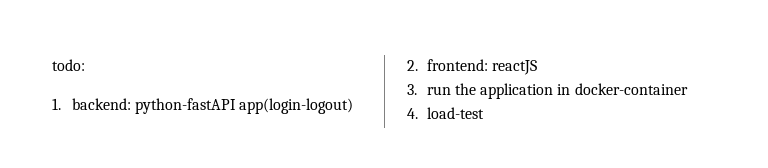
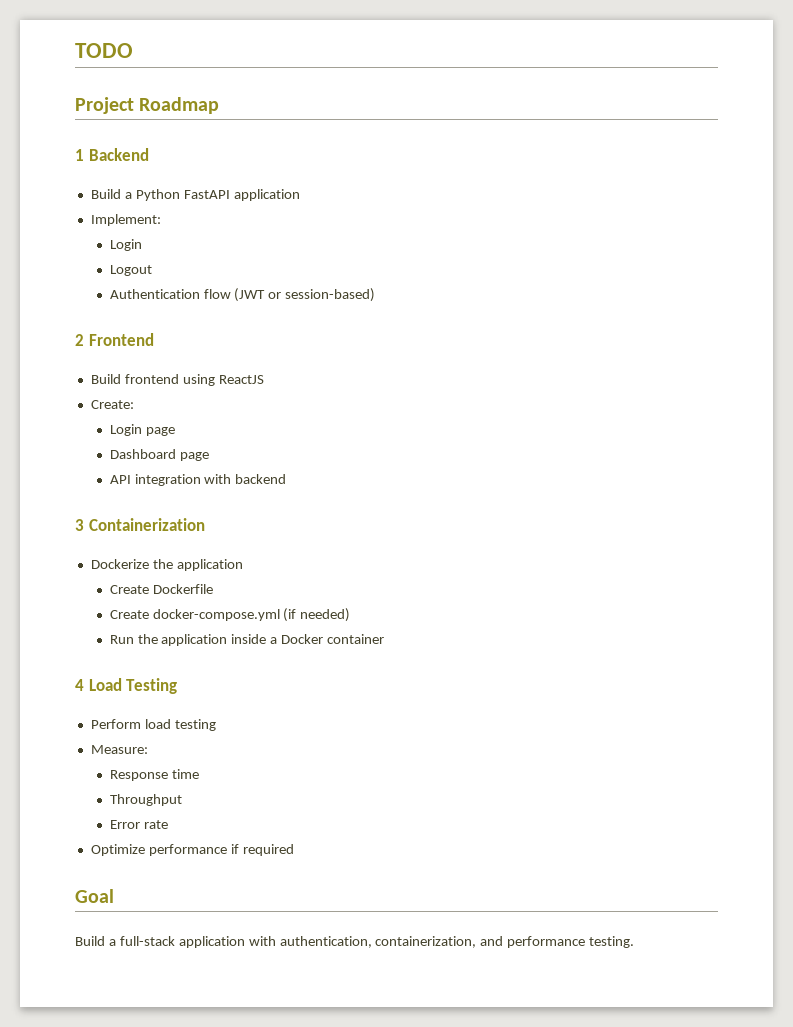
[52,59,85,71] [52,98,354,114] [407,59,538,75] [407,83,688,99] [407,107,484,119] todo: // 1. backend: python-fastAPI app(login-logout) // 2. frontend: reactJS // 3. run the application in docker-container // 4. load-test -> [75,43,133,58] [75,97,220,114] [75,148,149,161] [90,189,300,201] [90,214,161,226] [109,239,142,251] [109,265,152,276] [109,288,376,302] [75,333,154,346] [90,374,264,386] [90,400,134,409] [109,424,175,436] [109,449,209,461] [109,474,287,486] [75,518,205,531] [90,559,243,571] [109,584,213,594] [109,608,351,622] [109,634,385,646] [75,678,178,694] [90,719,216,731] [90,745,148,754] [109,769,199,781] [109,794,182,806] [109,820,168,829] [90,844,294,856] [75,889,114,903] [75,936,635,948] TODO // Project Roadmap // 1 Backend // Build a Python FastAPI application // Implement: // Login // Logout // Authentication flow (JWT or session-based) // 2 Frontend // Build frontend using ReactJS // Create: // Login page // Dashboard page // API integration with backend // 3 Containerization // Dockerize the application // Create Dockerfile // Create docker-compose.yml (if needed) // Run the application inside a Docker container // 4 Load Testing // Perform load testing // Measure: // Response time // Throughput // Error rate // Optimize performance if required // Goal // Build a full-stack application with authentication, containerization, and performance testing.

